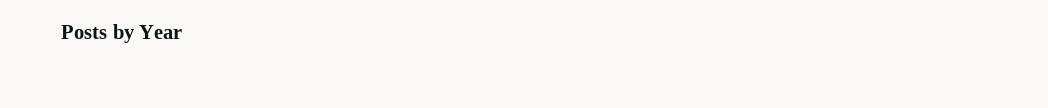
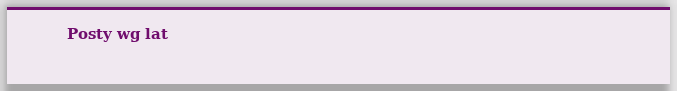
[61,24,183,43] Posts by Year -> [67,28,168,42] Posty wg lat

